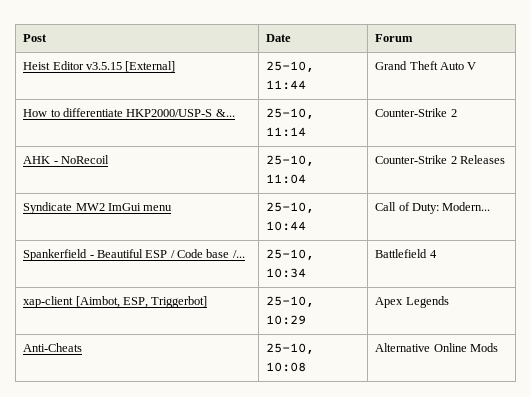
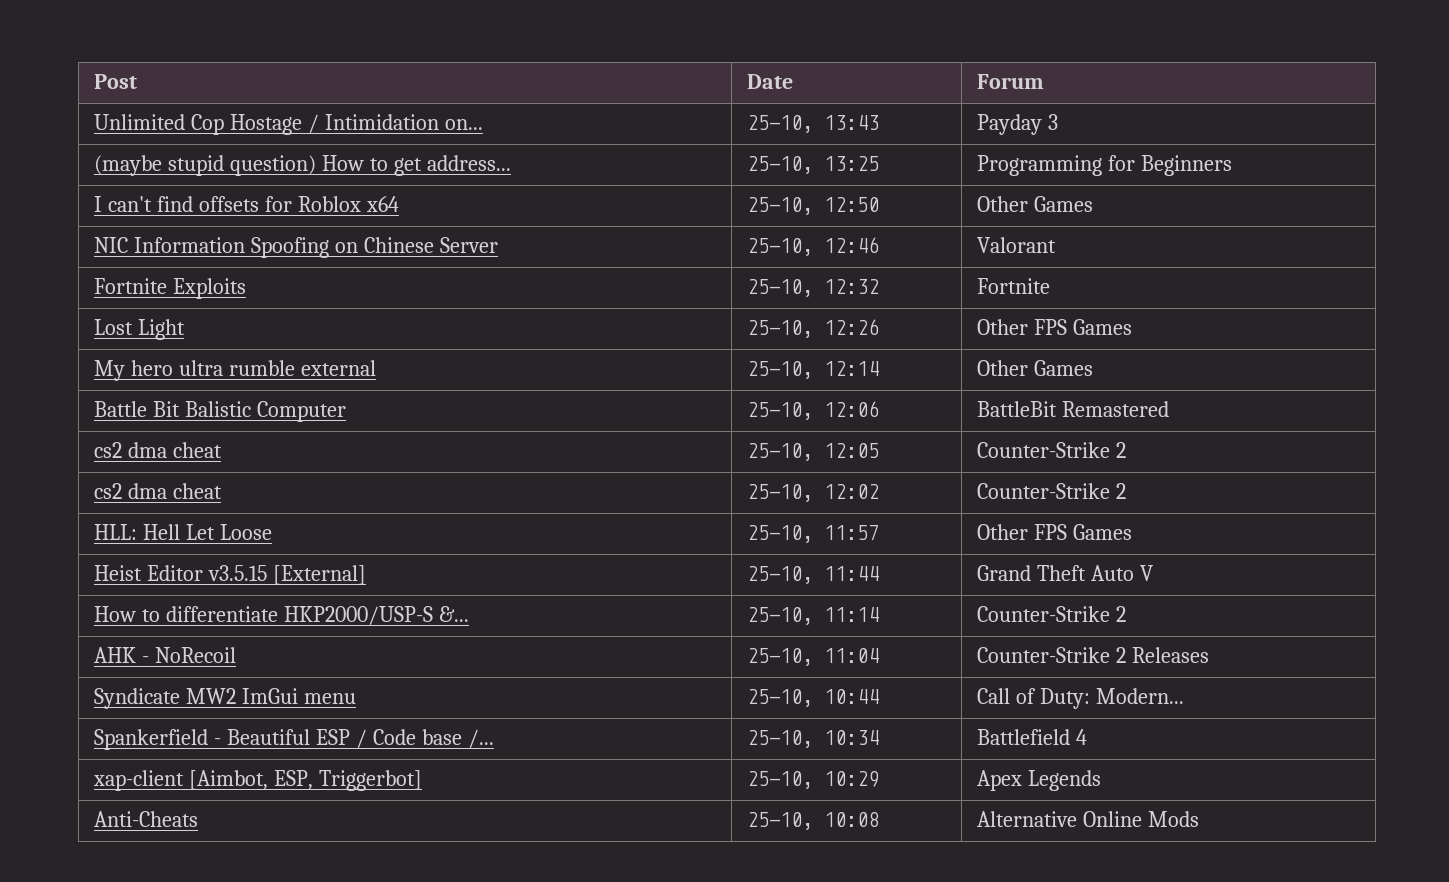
(414, 38) none -> [94,114,483,135] [747,115,880,133] [977,114,1059,135] [94,155,511,176] [747,156,880,174] [977,155,1232,176] [94,196,399,212] [747,197,880,215] [977,196,1094,212] [94,237,498,258] [747,237,880,256] [977,237,1057,253] [94,278,247,299] [747,279,880,297] [977,278,1051,294] [94,319,186,340] [747,319,880,338] [977,319,1132,335] [94,360,376,381] [747,361,880,379] [977,360,1094,376] [94,401,346,422] [747,401,880,420] [977,401,1170,417] [94,442,222,458] [747,443,880,461] [977,442,1127,458] [94,483,222,499] [747,484,880,502] [977,483,1127,499] [94,524,272,540] [747,525,880,543] [977,524,1132,540] // Unlimited Cop Hostage / Intimidation on... | 25-10, 13:43 | Payday 3 // (maybe stupid question) How to get address... | 25-10, 13:25 | Programming for Beginners // I can't find offsets for Roblox x64 | 25-10, 12:50 | Other Games // NIC Information Spoofing on Chinese Server | 25-10, 12:46 | Valorant // Fortnite Exploits | 25-10, 12:32 | Fortnite // Lost Light | 25-10, 12:26 | Other FPS Games // My hero ultra rumble external | 25-10, 12:14 | Other Games // Battle Bit Balistic Computer | 25-10, 12:06 | BattleBit Remastered // cs2 dma cheat | 25-10, 12:05 | Counter-Strike 2 // cs2 dma cheat | 25-10, 12:02 | Counter-Strike 2 // HLL: Hell Let Loose | 25-10, 11:57 | Other FPS Games

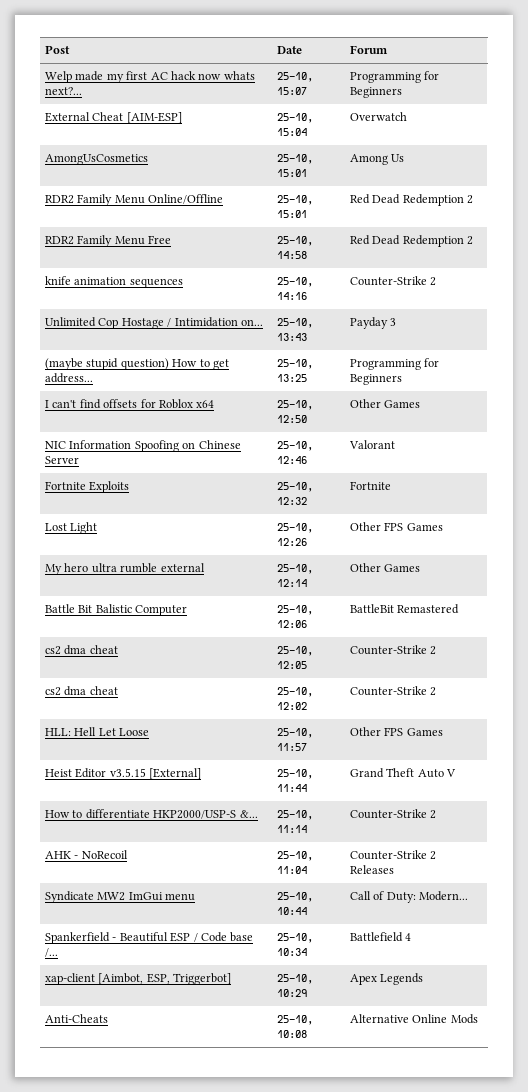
(1045, 81) none -> [45,71,255,83] [45,87,83,95] [277,72,314,82] [277,87,308,95] [350,71,440,83] [350,87,403,98] [45,112,182,124] [277,113,314,123] [277,128,308,136] [350,112,408,121] [45,154,149,165] [277,154,314,164] [277,169,308,177] [350,154,405,165] [45,194,224,206] [277,195,314,205] [277,210,308,218] [350,194,474,206] [45,235,172,247] [277,236,314,246] [277,251,308,259] [350,235,474,247] [45,276,183,288] [277,277,314,287] [277,292,308,300] [350,276,437,286] // Welp made my first AC hack now whats next?... | 25-10, 15:07 | Programming for Beginners // External Cheat [AIM-ESP] | 25-10, 15:04 | Overwatch // AmongUsCosmetics | 25-10, 15:01 | Among Us // RDR2 Family Menu Online/Offline | 25-10, 15:01 | Red Dead Redemption 2 // RDR2 Family Menu Free | 25-10, 14:58 | Red Dead Redemption 2 // knife animation sequences | 25-10, 14:16 | Counter-Strike 2

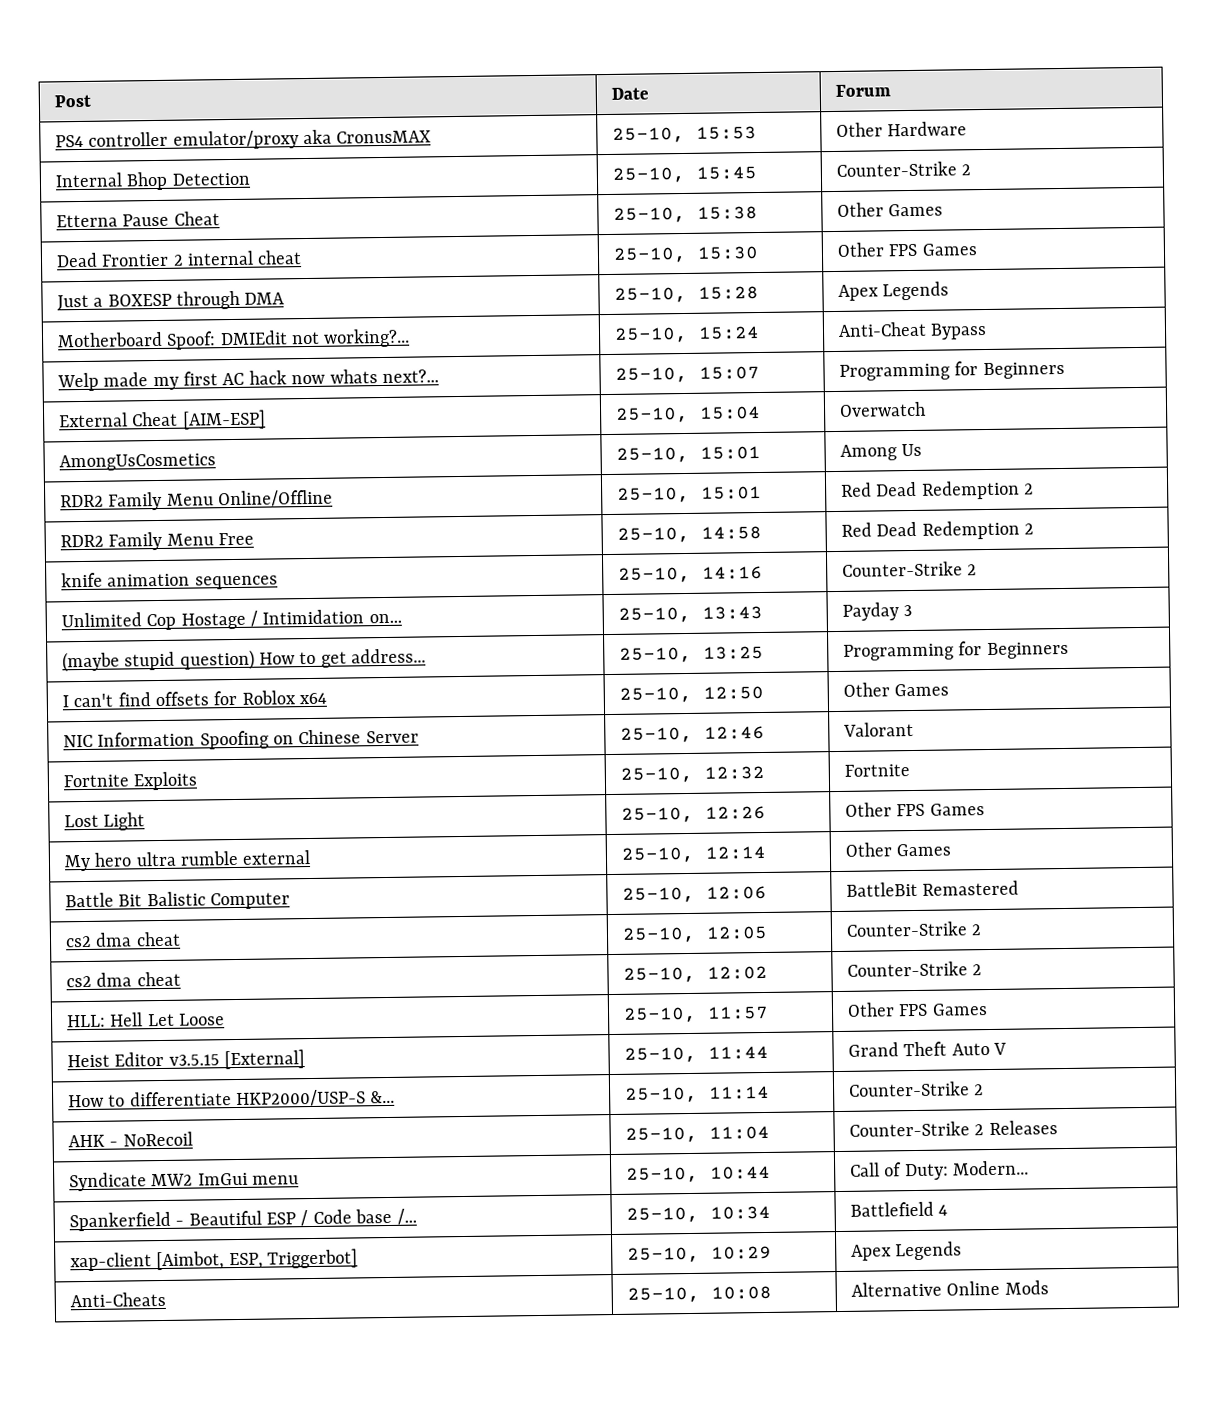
(389, 49) none -> [54,129,432,150] [611,126,757,143] [835,121,968,137] [54,171,251,191] [611,166,757,183] [835,161,972,177] [55,211,220,228] [612,206,758,223] [836,202,944,217] [55,250,303,268] [612,246,759,263] [836,242,978,257] [56,290,286,311] [613,286,759,303] [837,281,950,301] [56,328,411,350] [613,326,760,343] [837,321,988,340] // PS4 controller emulator/proxy aka CronusMAX | 25-10, 15:53 | Other Hardware // Internal Bhop Detection | 25-10, 15:45 | Counter-Strike 2 // Etterna Pause Cheat | 25-10, 15:38 | Other Games // Dead Frontier 2 internal cheat | 25-10, 15:30 | Other FPS Games // Just a BOXESP through DMA | 25-10, 15:28 | Apex Legends // Motherboard Spoof: DMIEdit not working?... | 25-10, 15:24 | Anti-Cheat Bypass

